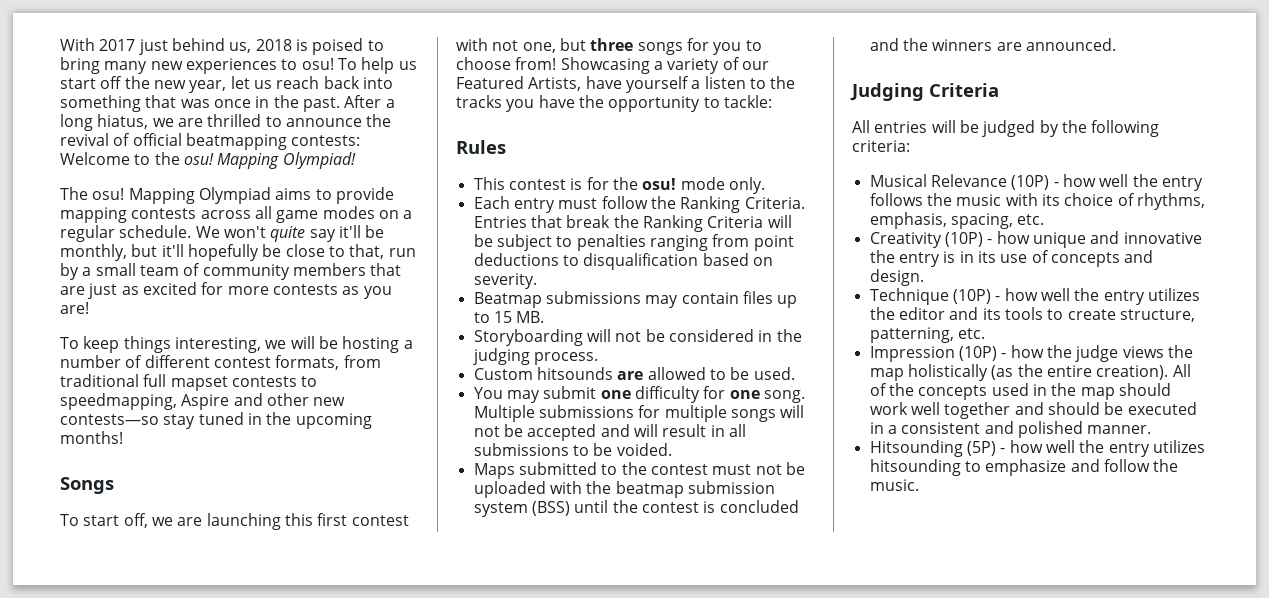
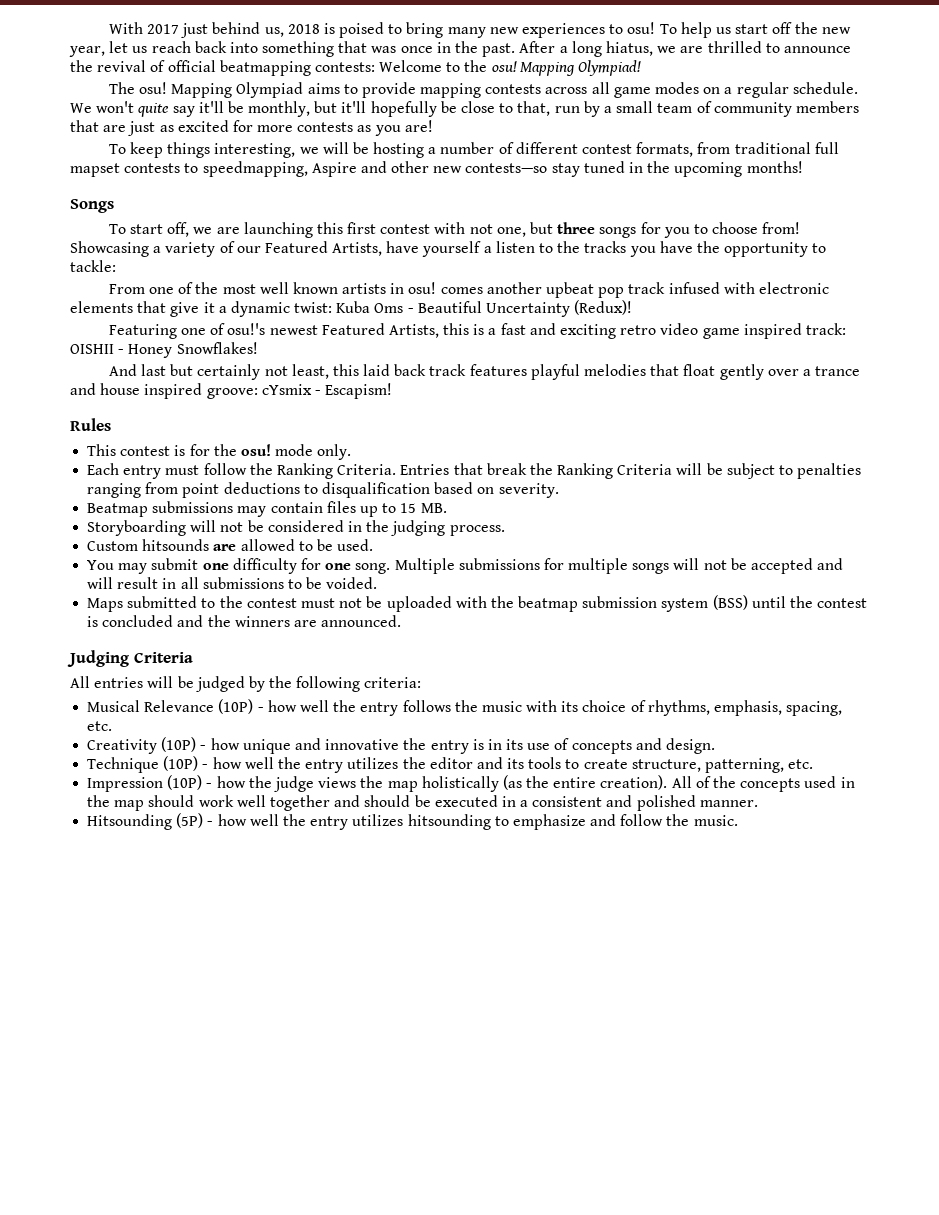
(772, 101) none -> [108,282,829,298] [70,300,633,317] [108,323,846,339] [70,342,258,358] [108,364,861,380] [70,383,393,399] // From one of the most well known artists in osu! comes another upbeat pop track infused with electronic elements that give it a dynamic twist: Kuba Oms - Beautiful Uncertainty (Redux)! // Featuring one of osu!'s newest Featured Artists, this is a fast and exciting retro video game inspired track: OISHII - Honey Snowflakes! // And last but certainly not least, this laid back track features playful melodies that float gently over a trance and house inspired groove: cYsmix - Escapism!

